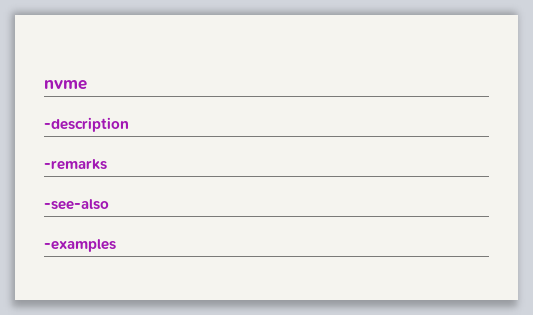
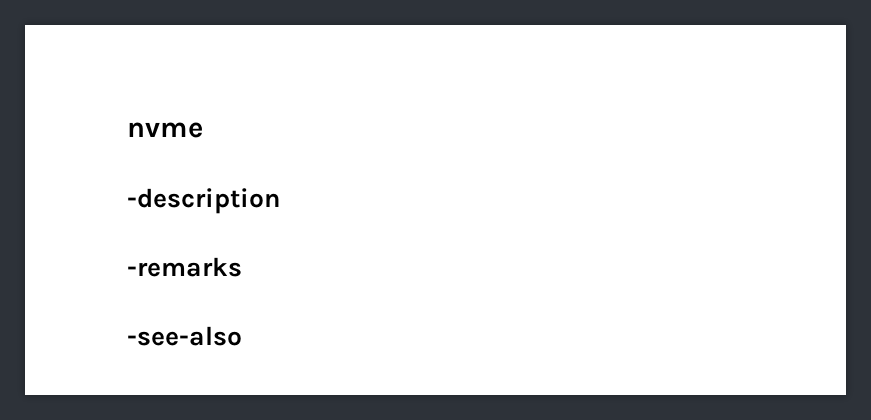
[44,239,116,252] // -examples -> (242, 336) none

